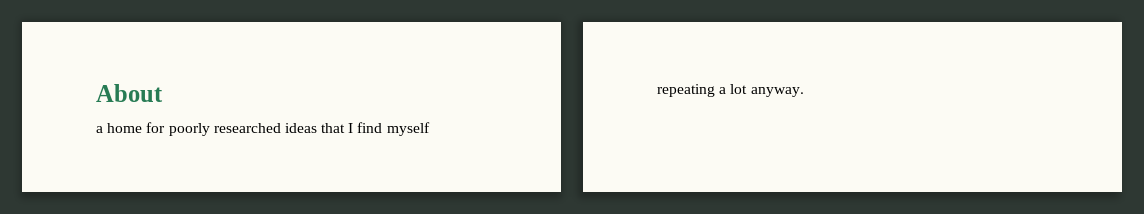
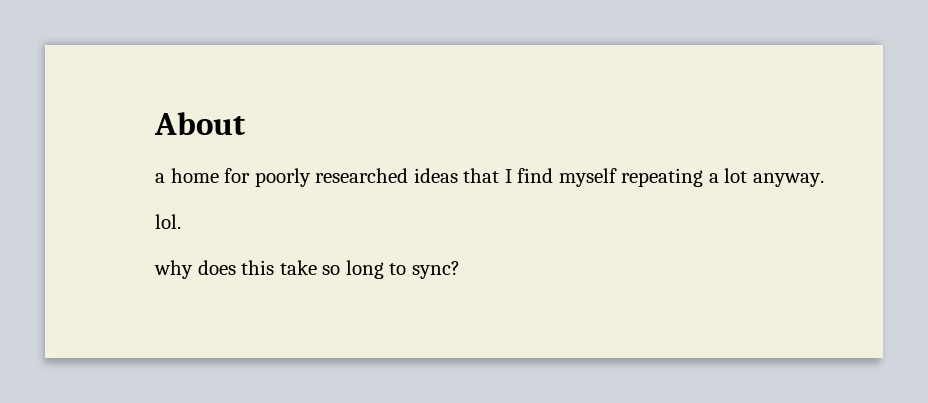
(804, 92) none -> [155,214,181,229] [154,260,460,279] // lol. // why does this take so long to sync?

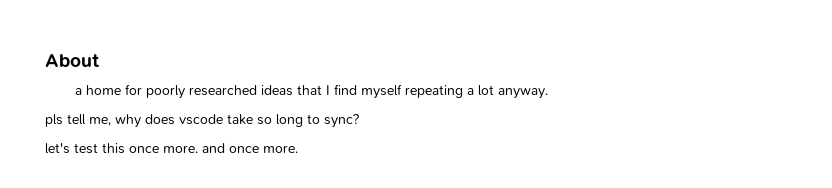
[155,214,181,229] lol. // -> [45,114,111,127] pls tell me,
[241,260,275,275] this -> [179,114,223,125] vscode
(460, 270) none -> [45,143,298,154] // let's test this once more. and once more.

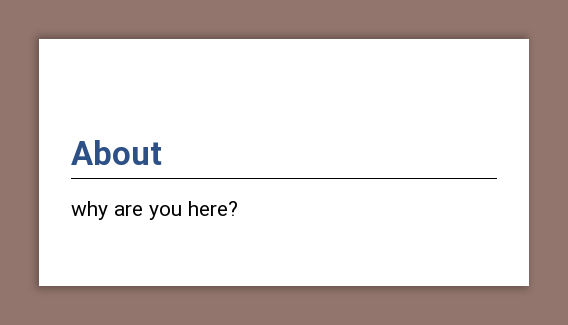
[75,84,549,99] [45,114,359,128] [45,143,298,154] a home for poorly researched ideas that I find myself repeating a lot anyway. // pls tell me, why does vscode take so long to sync? // let's test this once more. and once more. -> [71,201,238,220] why are you here?

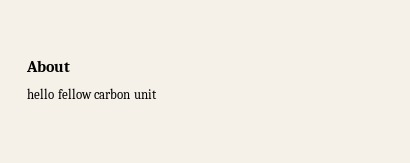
[71,201,238,220] why are you here? -> [27,88,157,99] hello fellow carbon unit

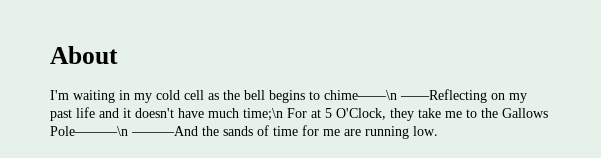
[27,88,157,99] hello fellow carbon unit -> [50,89,527,103] [50,107,548,121] [50,125,438,139] I'm waiting in my cold cell as the bell begins to chime——\n ——Reflecting on my past life and it doesn't have much time;\n For at 5 O'Clock, they take me to the Gallows Pole———\n ———And the sands of time for me are running low.

